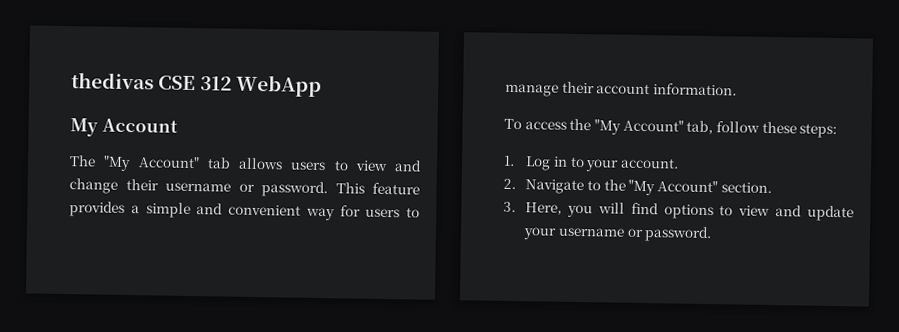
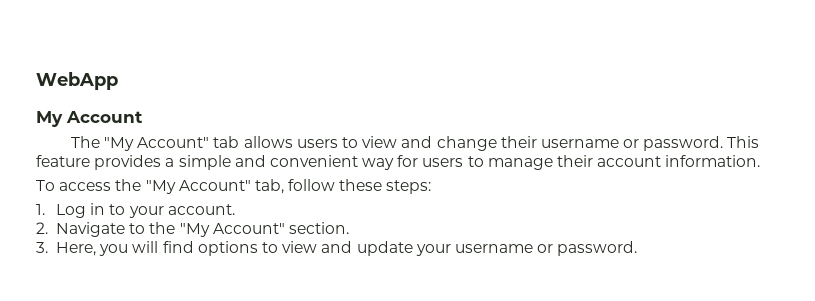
[71,72,233,91] thedivas CSE 312 -> (36, 81) none

